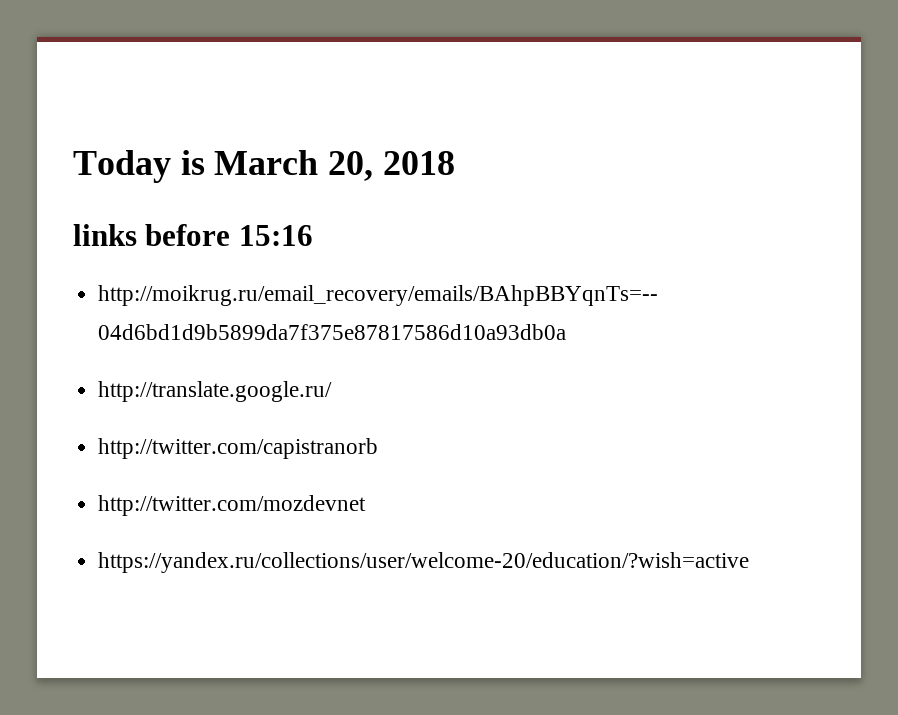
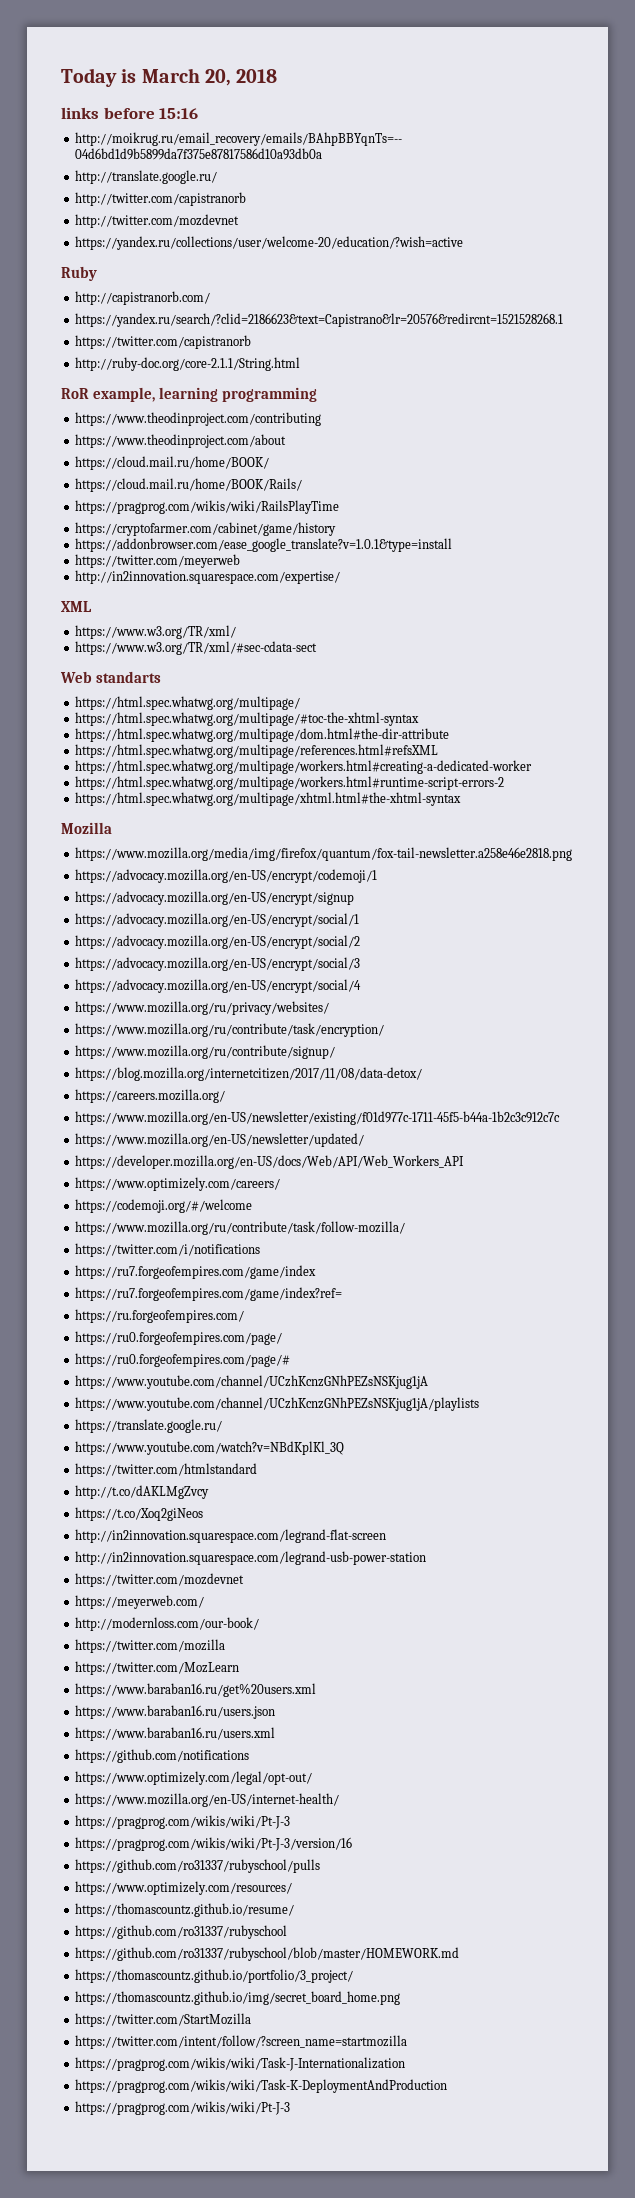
(750, 562) none -> [61,266,97,281] [74,291,210,305] [74,313,563,327] [74,335,251,349] [74,357,300,371] [61,387,317,402] [74,412,321,426] [74,434,286,448] [74,456,269,470] [74,478,302,492] [74,500,339,514] [74,522,336,536] [74,538,452,552] [74,554,240,568] [74,570,340,584] [61,601,92,612] [74,625,236,639] [74,641,317,655] [60,671,161,683] [74,696,300,710] [74,712,419,726] [74,728,449,742] [74,744,438,758] [74,760,532,774] [74,776,504,790] [74,792,461,806] [61,822,112,834] [74,847,572,861] [74,869,377,883] [74,891,354,905] [74,913,359,927] [74,935,360,949] [74,957,360,971] [74,979,361,993] [74,1001,329,1015] [74,1023,384,1037] [74,1045,335,1059] [74,1067,422,1081] [74,1089,225,1103] [74,1111,560,1125] [74,1133,364,1147] [74,1155,464,1169] [74,1177,280,1191] [74,1199,252,1213] [74,1221,405,1235] [74,1243,260,1257] [74,1265,316,1279] [74,1287,342,1301] [74,1309,244,1323] [74,1331,282,1345] [74,1353,290,1367] [74,1375,428,1389] [74,1397,479,1411] [74,1419,222,1433] [74,1441,344,1455] [74,1463,257,1477] [74,1485,209,1499] [74,1507,203,1521] [74,1529,386,1543] [74,1551,426,1565] [74,1573,244,1587] [74,1595,204,1609] [74,1617,259,1631] [74,1639,225,1653] [74,1661,239,1675] [74,1683,316,1697] [74,1705,275,1719] [74,1727,275,1741] [74,1749,249,1763] [74,1771,312,1785] [74,1793,339,1807] [74,1815,290,1829] [74,1837,352,1851] [74,1859,320,1873] [74,1881,292,1895] [74,1903,294,1917] [74,1925,287,1939] [74,1947,459,1961] [74,1969,353,1983] [74,1991,400,2005] [74,2013,251,2027] [74,2035,407,2049] [74,2057,405,2071] [74,2079,447,2093] [74,2101,290,2115] // Ruby // http://capistranorb.com/ // https://yandex.ru/search/?clid=2186623&text=Capistrano&lr=20576&redircnt=1521528268.1 // https://twitter.com/capistranorb // http://ruby-doc.org/core-2.1.1/String.html // RoR example, learning programming // https://www.theodinproject.com/contributing // https://www.theodinproject.com/about // https://cloud.mail.ru/home/BOOK/ // https://cloud.mail.ru/home/BOOK/Rails/ // https://pragprog.com/wikis/wiki/RailsPlayTime // https://cryptofarmer.com/cabinet/game/history // https://addonbrowser.com/ease_google_translate?v=1.0.1&type=install // https://twitter.com/meyerweb // http://in2innovation.squarespace.com/expertise/ // XML // https://www.w3.org/TR/xml/ // https://www.w3.org/TR/xml/#sec-cdata-sect // Web standarts // https://html.spec.whatwg.org/multipage/ // https://html.spec.whatwg.org/multipage/#toc-the-xhtml-syntax // https://html.spec.whatwg.org/multipage/dom.html#the-dir-attribute // https://html.spec.whatwg.org/multipage/references.html#refsXML // https://html.spec.whatwg.org/multipage/workers.html#creating-a-dedicated-worker // https://html.spec.whatwg.org/multipage/workers.html#runtime-script-errors-2 // https://html.spec.whatwg.org/multipage/xhtml.html#the-xhtml-syntax // Mozilla // https://www.mozilla.org/media/img/firefox/quantum/fox-tail-newsletter.a258e46e2818.png // https://advocacy.mozilla.org/en-US/encrypt/codemoji/1 // https://advocacy.mozilla.org/en-US/encrypt/signup // https://advocacy.mozilla.org/en-US/encrypt/social/1 // https://advocacy.mozilla.org/en-US/encrypt/social/2 // https://advocacy.mozilla.org/en-US/encrypt/social/3 // https://advocacy.mozilla.org/en-US/encrypt/social/4 // https://www.mozilla.org/ru/privacy/websites/ // https://www.mozilla.org/ru/contribute/task/encryption/ // https://www.mozilla.org/ru/contribute/signup/ // https://blog.mozilla.org/internetcitizen/2017/11/08/data-detox/ // https://careers.mozilla.org/ // https://www.mozilla.org/en-US/newsletter/existing/f01d977c-1711-45f5-b44a-1b2c3c912c7c // https://www.mozilla.org/en-US/newsletter/updated/ // https://developer.mozilla.org/en-US/docs/Web/API/Web_Workers_API // https://www.optimizely.com/careers/ // https://codemoji.org/#/welcome // https://www.mozilla.org/ru/contribute/task/follow-mozilla/ // https://twitter.com/i/notifications // https://ru7.forgeofempires.com/game/index // https://ru7.forgeofempires.com/game/index?ref= // https://ru.forgeofempires.com/ // https://ru0.forgeofempires.com/page/ // https://ru0.forgeofempires.com/page/# // https://www.youtube.com/channel/UCzhKcnzGNhPEZsNSKjug1jA // https://www.youtube.com/channel/UCzhKcnzGNhPEZsNSKjug1jA/playlists // https://translate.google.ru/ // https://www.youtube.com/watch?v=NBdKplKl_3Q // https://twitter.com/htmlstandard // http://t.co/dAKLMgZvcy // https://t.co/Xoq2giNeos // http://in2innovation.squarespace.com/legrand-flat-screen // http://in2innovation.squarespace.com/legrand-usb-power-station // https://twitter.com/mozdevnet // https://meyerweb.com/ // http://modernloss.com/our-book/ // https://twitter.com/mozilla // https://twitter.com/MozLearn // https://www.baraban16.ru/get%20users.xml // https://www.baraban16.ru/users.json // https://www.baraban16.ru/users.xml // https://github.com/notifications // https://www.optimizely.com/legal/opt-out/ // https://www.mozilla.org/en-US/internet-health/ // https://pragprog.com/wikis/wiki/Pt-J-3 // https://pragprog.com/wikis/wiki/Pt-J-3/version/16 // https://github.com/ro31337/rubyschool/pulls // https://www.optimizely.com/resources/ // https://thomascountz.github.io/resume/ // https://github.com/ro31337/rubyschool // https://github.com/ro31337/rubyschool/blob/master/HOMEWORK.md // https://thomascountz.github.io/portfolio/3_project/ // https://thomascountz.github.io/img/secret_board_home.png // https://twitter.com/StartMozilla // https://twitter.com/intent/follow/?screen_name=startmozilla // https://pragprog.com/wikis/wiki/Task-J-Internationalization // https://pragprog.com/wikis/wiki/Task-K-DeploymentAndProduction // https://pragprog.com/wikis/wiki/Pt-J-3

